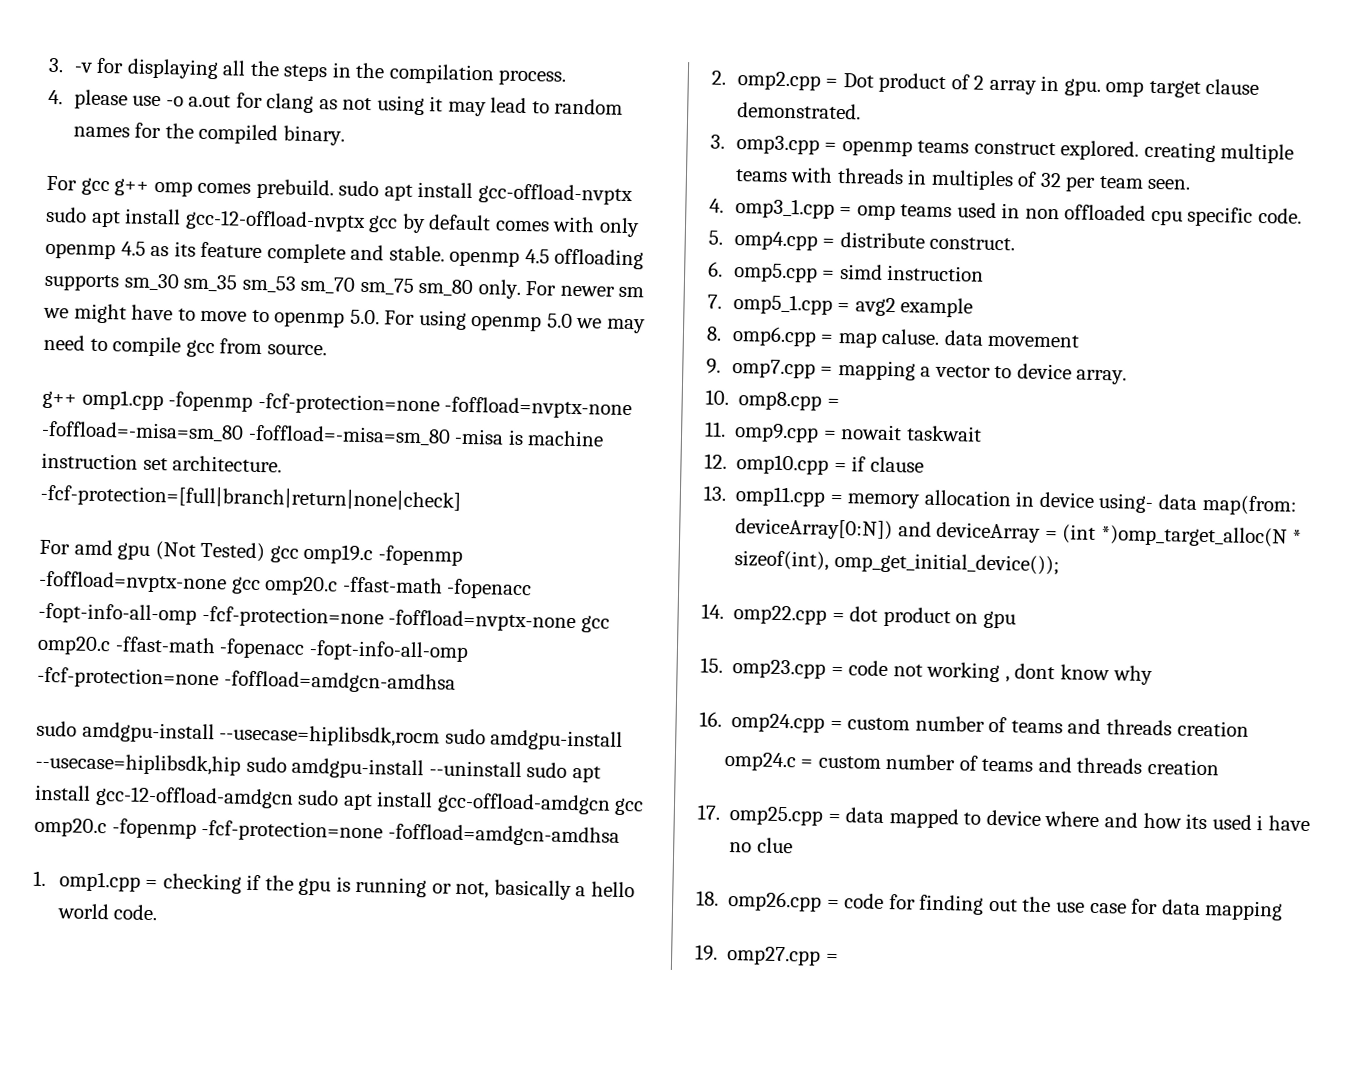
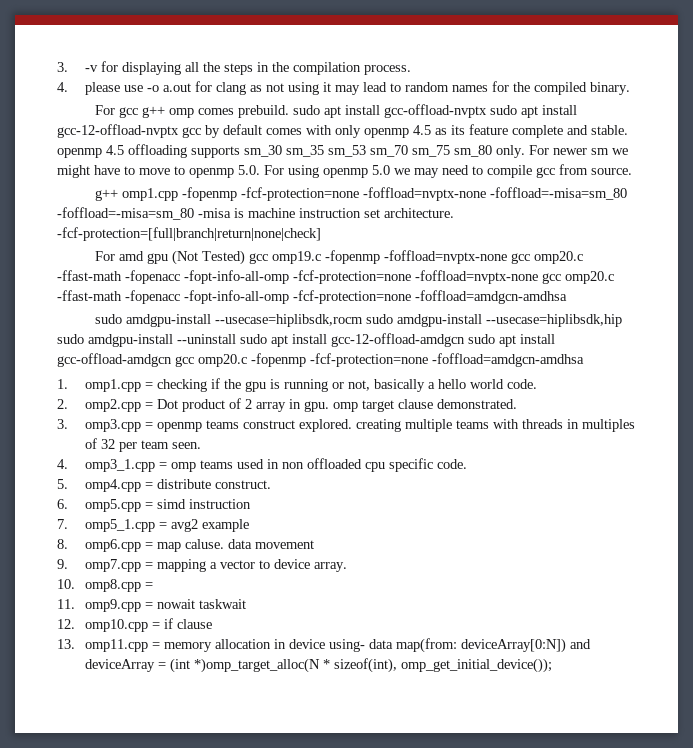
[701,603,1016,629] [700,657,1153,686] [699,711,1249,737] [723,751,1219,776] [697,804,1310,832] [729,837,793,854] [696,890,1284,921] [695,944,839,966] // 14. omp22.cpp = dot product on gpu // 15. omp23.cpp = code not working , dont know why // 16. omp24.cpp = custom number of teams and threads creation // omp24.c = custom number of teams and threads creation // 17. omp25.cpp = data mapped to device where and how its used i have no clue // 18. omp26.cpp = code for finding out the use case for data mapping // 19. omp27.cpp = -> (553, 665) none

